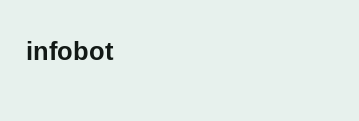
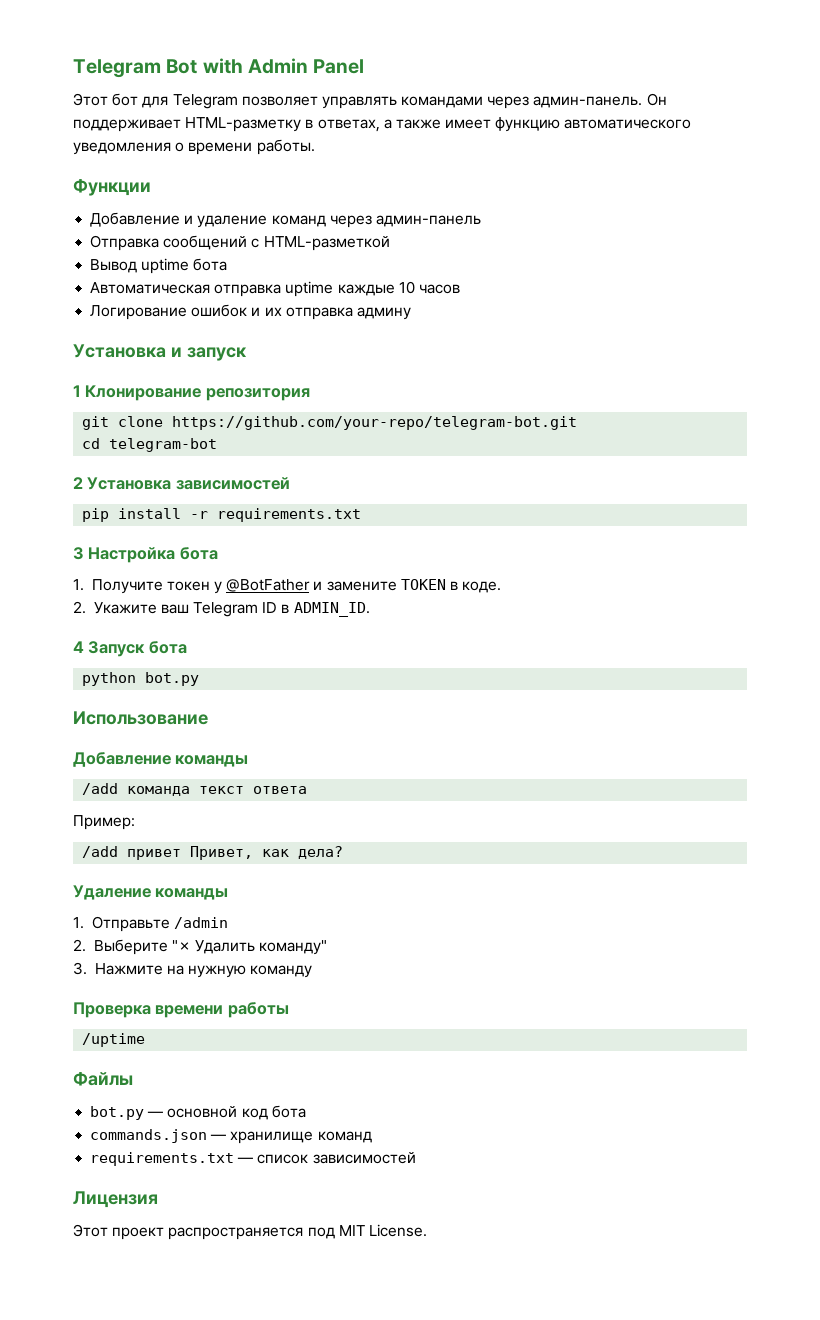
[26,41,114,60] infobot -> [73,58,365,78] [73,93,667,109] [73,117,692,132] [73,139,315,155] [73,179,151,196] [90,212,481,228] [90,235,390,251] [90,258,228,274] [90,281,460,297] [90,304,411,320] [73,344,247,361] [73,385,310,401] [82,416,578,430] [82,438,218,452] [73,477,290,490] [82,508,362,522] [73,547,218,563] [73,579,502,594] [73,601,370,617] [73,641,187,657] [82,672,200,686] [73,711,208,725] [73,752,249,767] [82,783,308,796] [73,815,135,830] [82,846,344,860] [73,885,229,900] [73,916,228,932] [73,939,328,955] [73,962,313,978] [73,1002,289,1018] [82,1033,146,1047] [73,1072,133,1086] [90,1105,306,1120] [90,1129,372,1144] [90,1152,416,1166] [73,1191,158,1208] [73,1224,427,1240] Telegram Bot with Admin Panel // Этот бот для Telegram позволяет управлять командами через админ-панель. Он поддерживает HTML-разметку в ответах, а также имеет функцию автоматического уведомления о времени работы. // Функции // Добавление и удаление команд через админ-панель // Отправка сообщений с HTML-разметкой // Вывод uptime бота // Автоматическая отправка uptime каждые 10 часов // Логирование ошибок и их отправка админу // Установка и запуск // 1 Клонирование репозитория // git clone https://github.com/your-repo/telegram-bot.git // cd telegram-bot // 2 Установка зависимостей // pip install -r requirements.txt // 3 Настройка бота // 1. Получите токен у @BotFather и замените TOKEN в коде. // 2. Укажите ваш Telegram ID в ADMIN_ID. // 4 Запуск бота // python bot.py // Использование // Добавление команды // /add команда текст ответа // Пример: // /add привет Привет, как дела? // Удаление команды // 1. Отправьте /admin // 2. Выберите "✗ Удалить команду" // 3. Нажмите на нужную команду // Проверка времени работы // /uptime // Файлы // bot.py — основной код бота // commands.json — хранилище команд // requirements.txt — список зависимостей // Лицензия // Этот проект распространяется под MIT License.

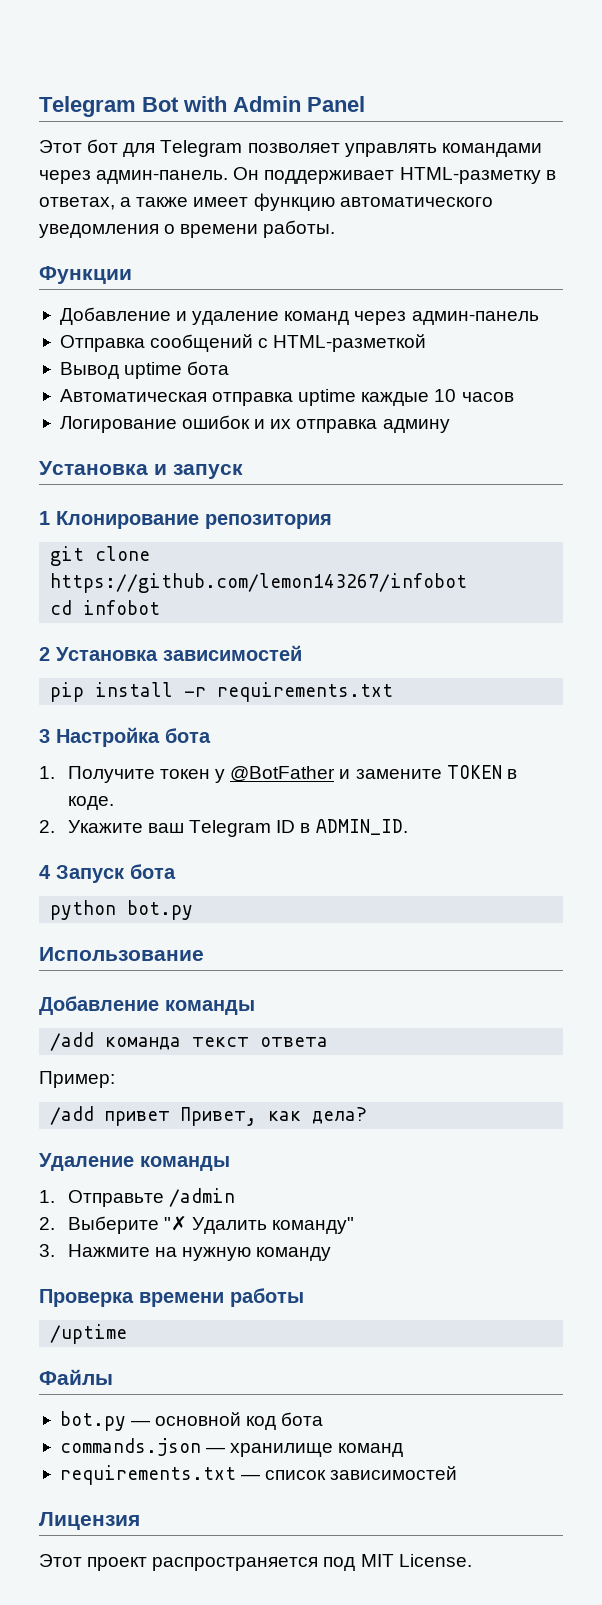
[172,416,578,430] https://github.com/your-repo/telegram-bot.git -> [50,573,468,593] https://github.com/lemon143267/infobot
[109,438,218,452] telegram-bot -> [83,600,161,615] infobot

